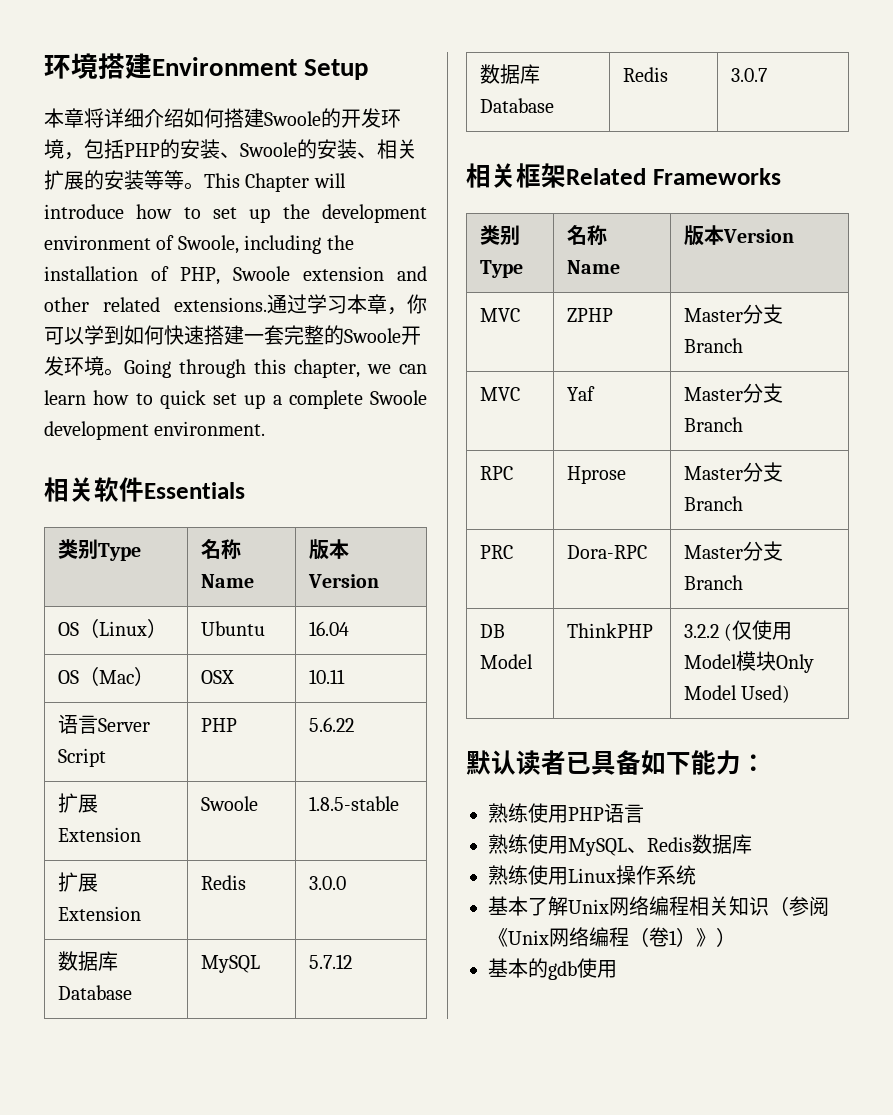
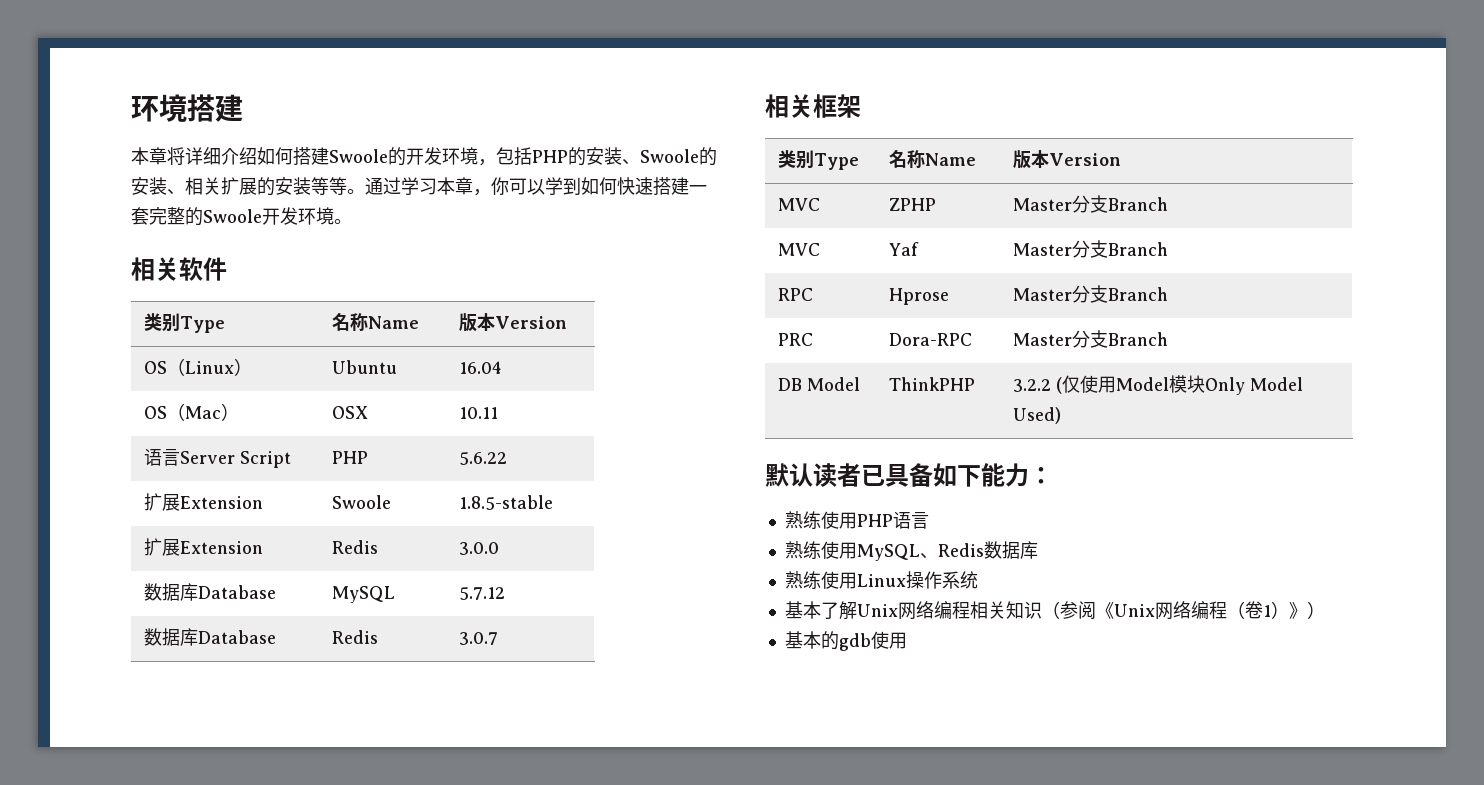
[152,57,369,80] Environment Setup -> (243, 108) none
[204,173,346,192] [44,204,428,223] [44,235,354,254] [44,266,427,285] [44,297,267,312] This Chapter will introduce how to set up the development environment of Swoole, including the installation of PHP, Swoole extension and other related extensions. -> (365, 191) none
[124,359,427,378] [44,390,427,409] [44,421,266,440] Going through this chapter, we can learn how to quick set up a complete Swoole development environment. -> (352, 221) none
[144,482,245,499] Essentials -> (227, 269) none
[566,168,781,185] Related Frameworks -> (861, 106) none

